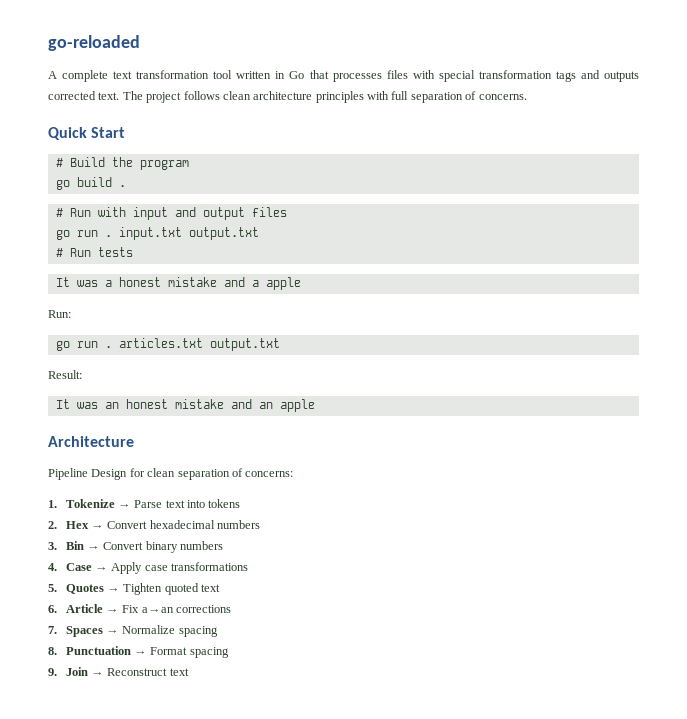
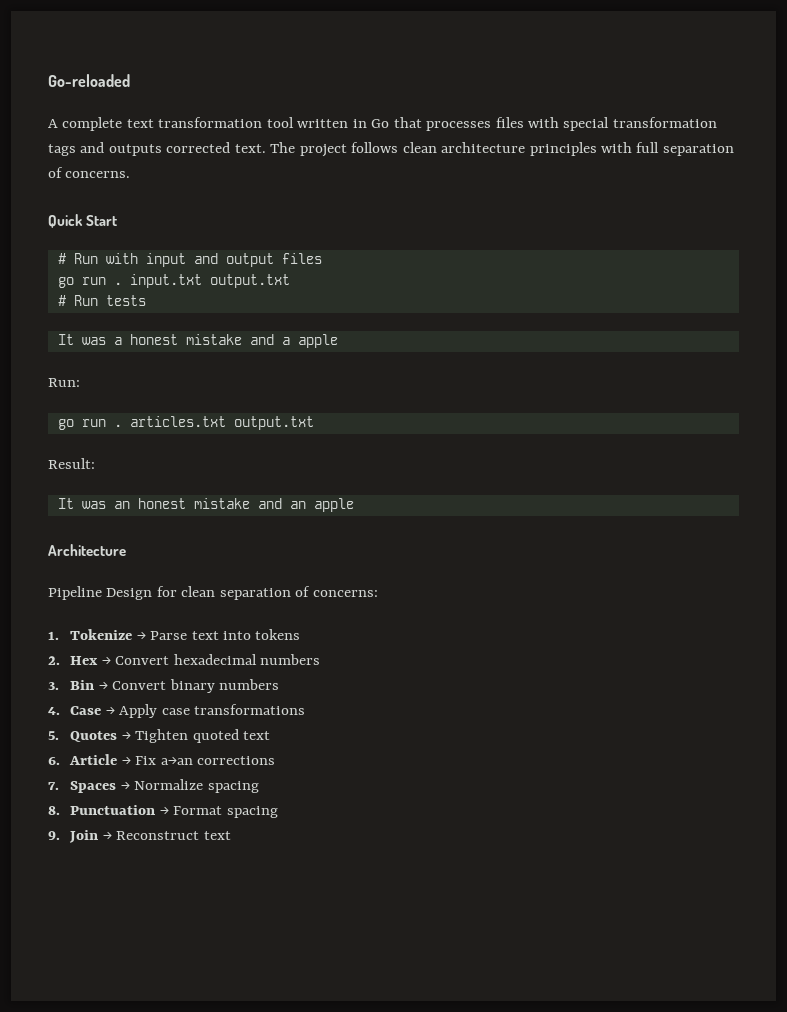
[48,35,140,51] go-reloaded -> [48,74,130,87] Go-reloaded
[55,157,189,170] [55,177,126,190] // # Build the program // go build . -> (118, 220) none

